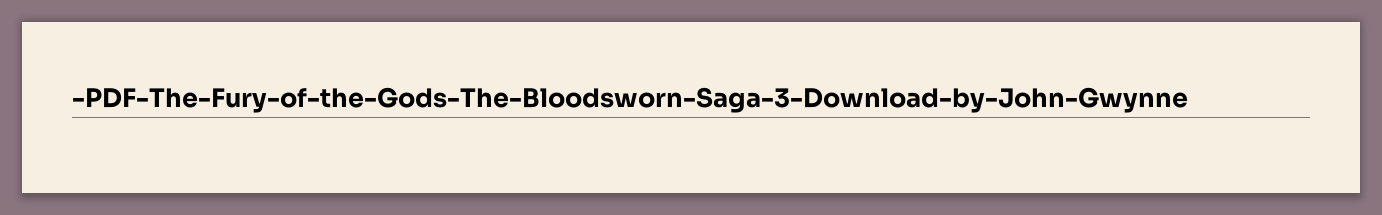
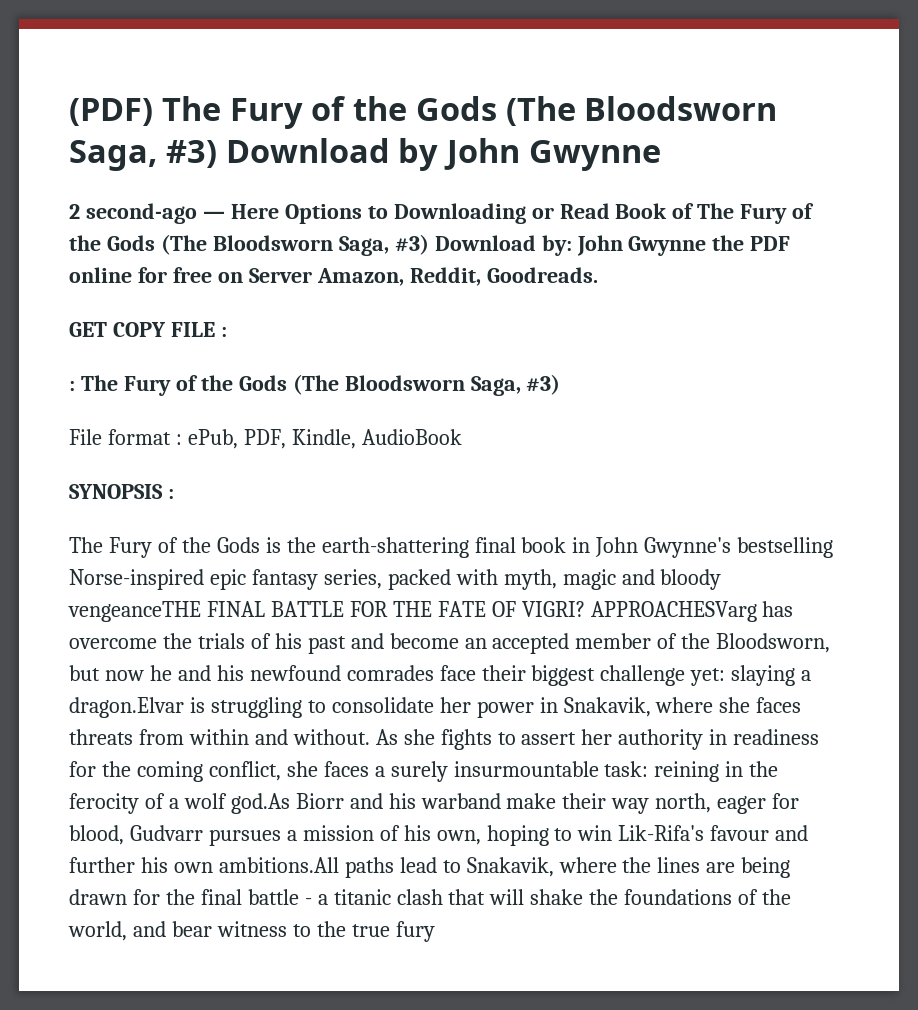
[72,87,1188,113] -PDF-The-Fury-of-the-Gods-The-Bloodsworn-Saga-3-Download-by-John-Gwynne -> [69,96,778,129] [69,138,661,171] [69,203,815,224] [69,234,791,256] [69,267,598,286] [69,322,227,337] [69,374,561,396] [69,429,462,449] [69,484,174,499] [69,537,834,558] [69,569,722,590] [68,601,794,622] [69,633,831,654] [69,665,812,686] [69,697,802,718] [69,729,820,750] [69,761,779,782] [69,793,800,814] [69,825,809,846] [69,857,791,878] [69,889,792,905] [68,921,435,942] (PDF) The Fury of the Gods (The Bloodsworn Saga, #3) Download by John Gwynne // 2 second-ago — Here Options to Downloading or Read Book of The Fury of the Gods (The Bloodsworn Saga, #3) Download by: John Gwynne the PDF online for free on Server Amazon, Reddit, Goodreads. // GET COPY FILE : // : The Fury of the Gods (The Bloodsworn Saga, #3) // File format : ePub, PDF, Kindle, AudioBook // SYNOPSIS : // The Fury of the Gods is the earth-shattering final book in John Gwynne's bestselling Norse-inspired epic fantasy series, packed with myth, magic and bloody vengeanceTHE FINAL BATTLE FOR THE FATE OF VIGRI? APPROACHESVarg has overcome the trials of his past and become an accepted member of the Bloodsworn, but now he and his newfound comrades face their biggest challenge yet: slaying a dragon.Elvar is struggling to consolidate her power in Snakavik, where she faces threats from within and without. As she fights to assert her authority in readiness for the coming conflict, she faces a surely insurmountable task: reining in the ferocity of a wolf god.As Biorr and his warband make their way north, eager for blood, Gudvarr pursues a mission of his own, hoping to win Lik-Rifa's favour and further his own ambitions.All paths lead to Snakavik, where the lines are being drawn for the final battle - a titanic clash that will shake the foundations of the world, and bear witness to the true fury

